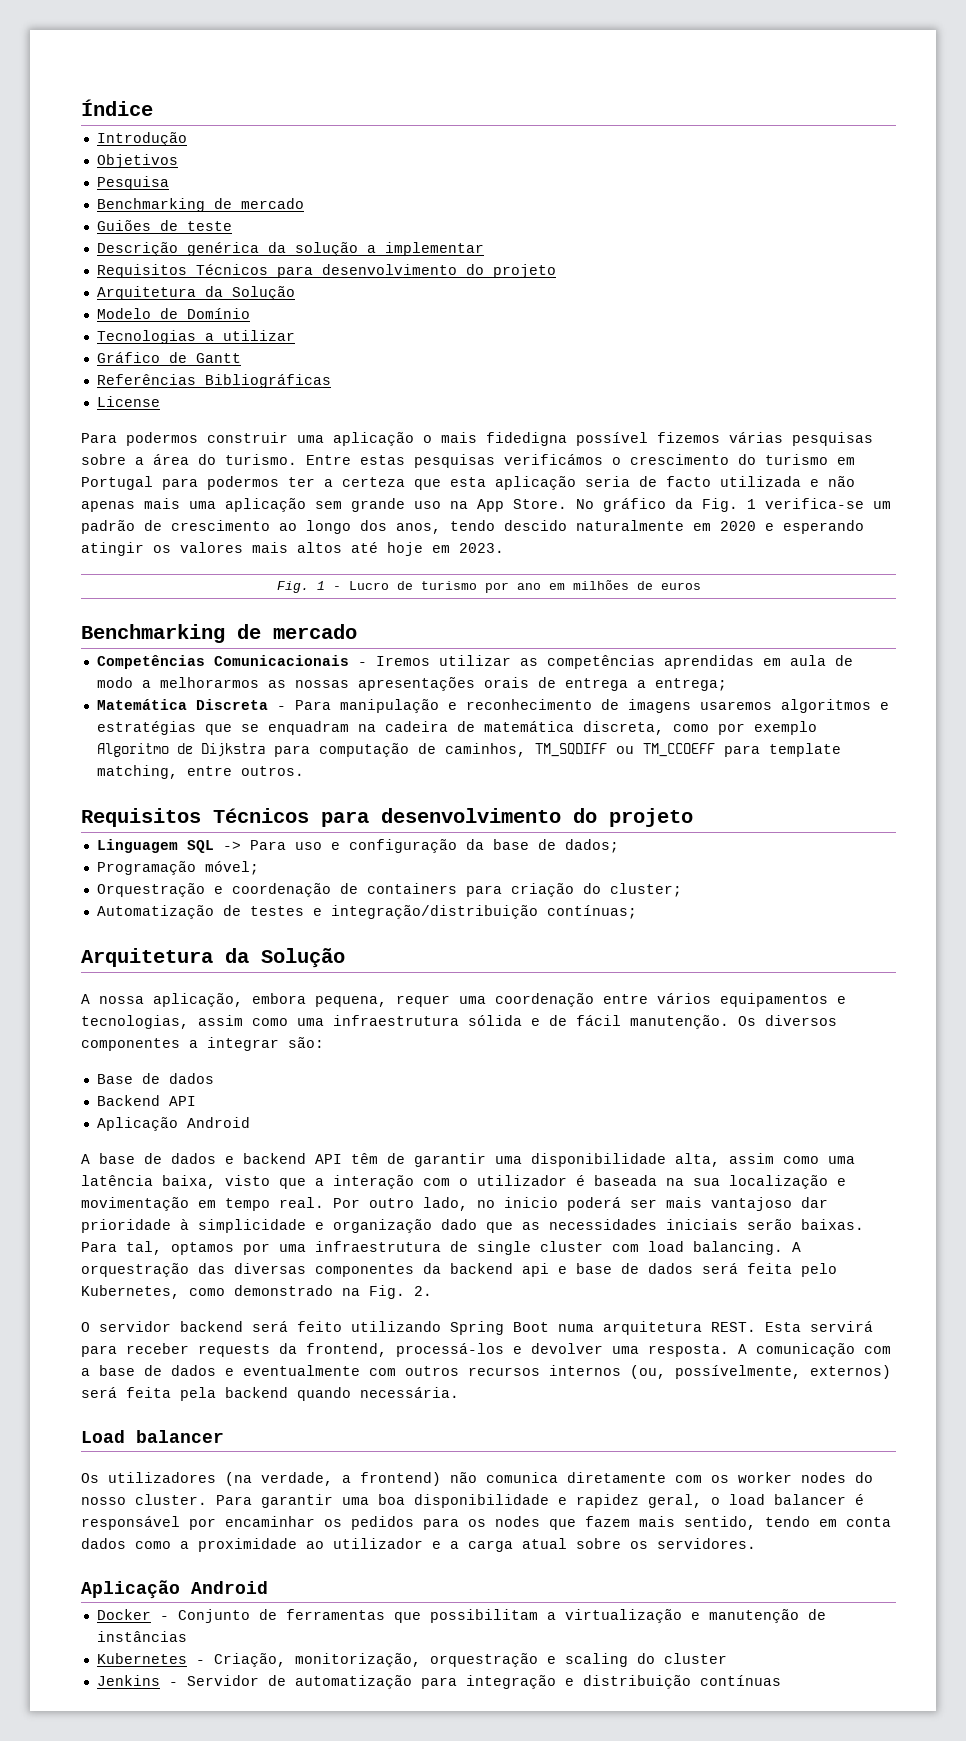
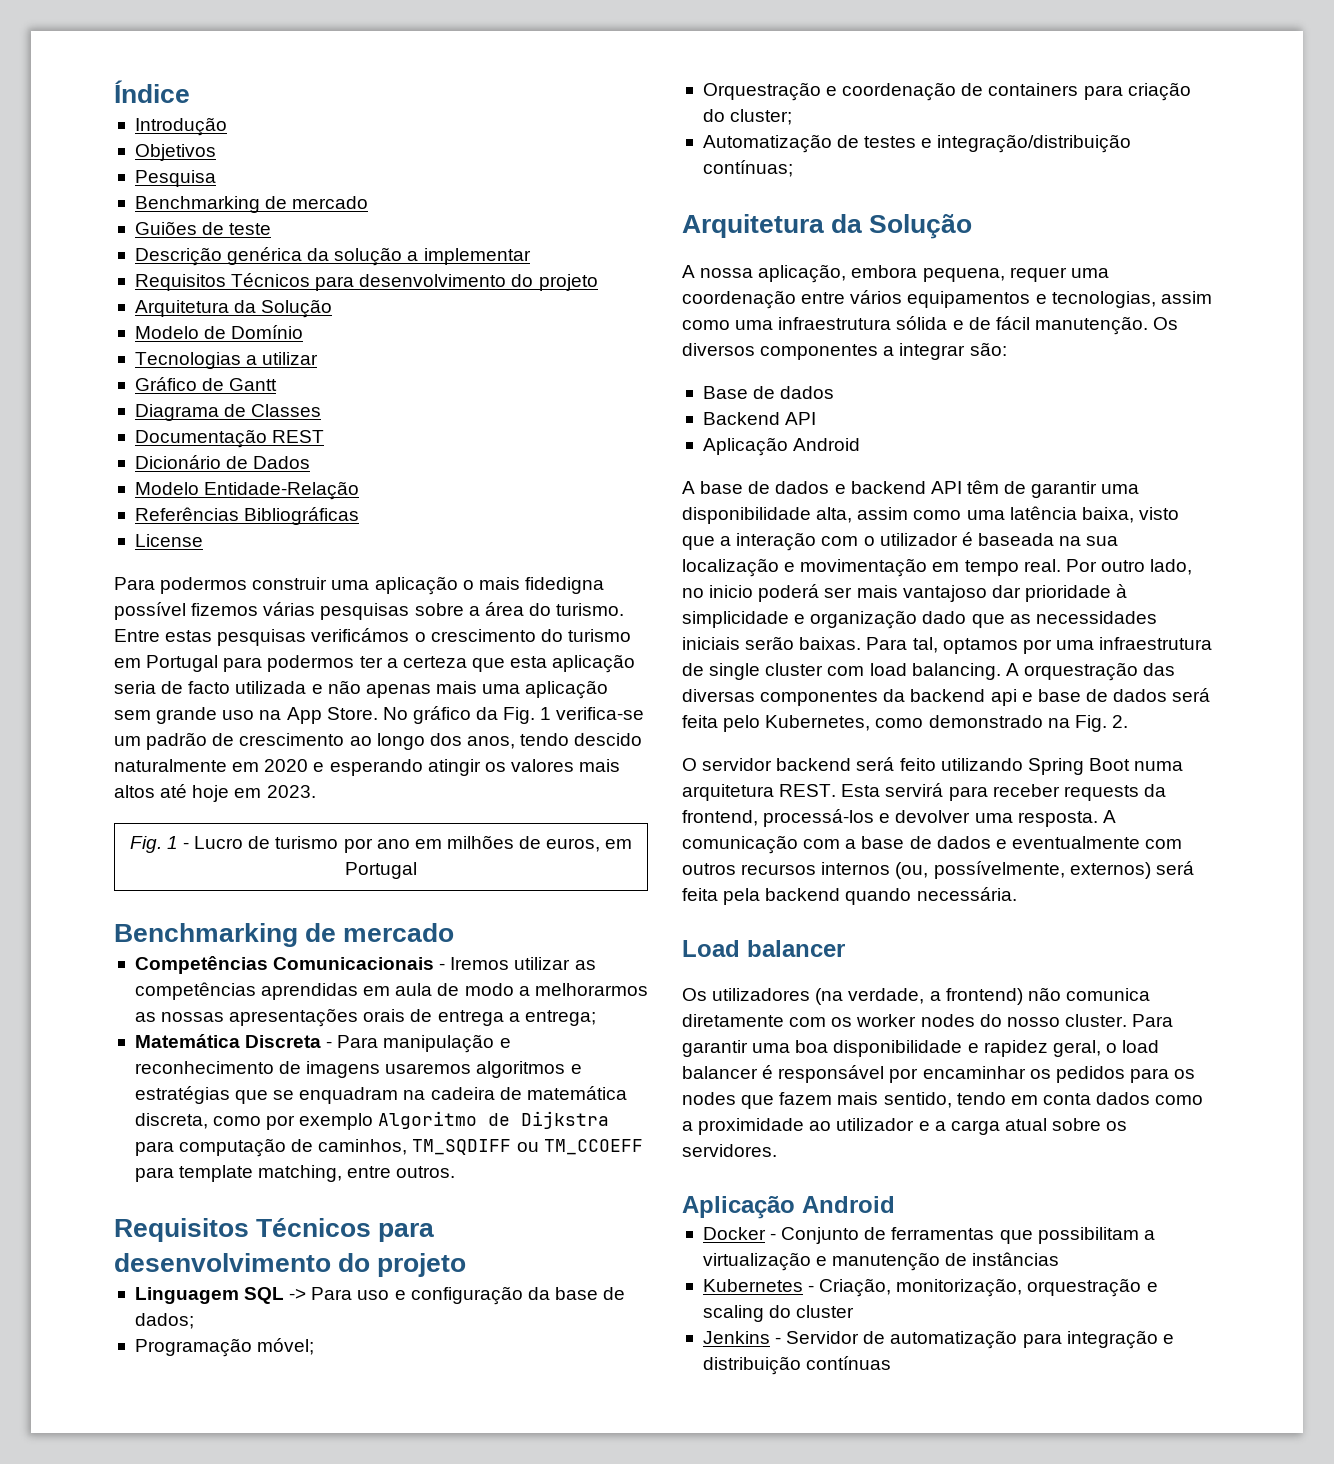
(241, 358) none -> [134,404,322,421] [134,429,325,448] [134,455,311,469] [134,481,360,500] // Diagrama de Classes // Documentação REST // Dicionário de Dados // Modelo Entidade-Relação
[660,582,701,590] euros -> [546,838,633,852] [345,862,417,879] euros, em Portugal

